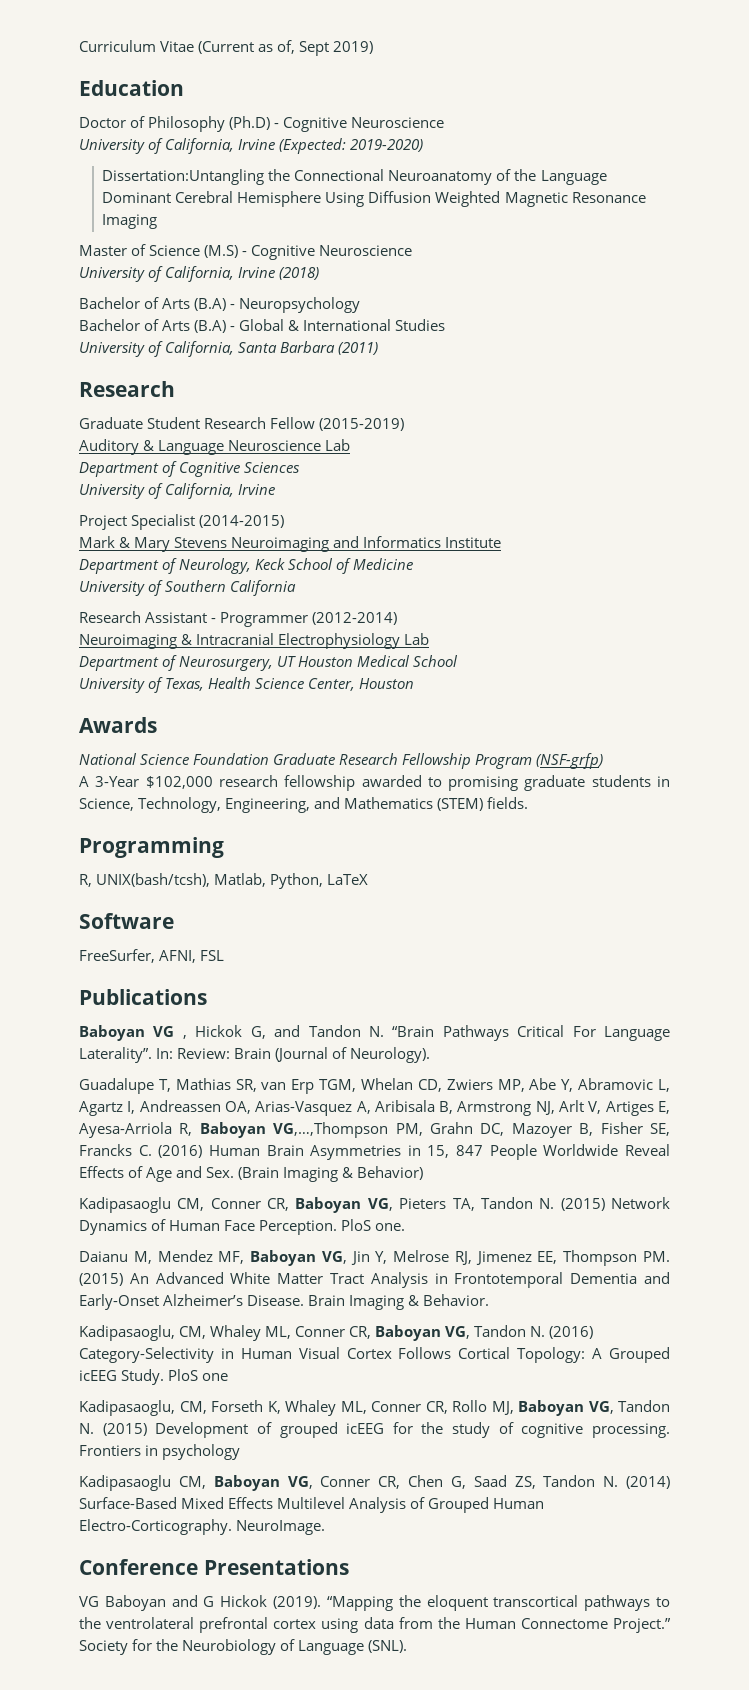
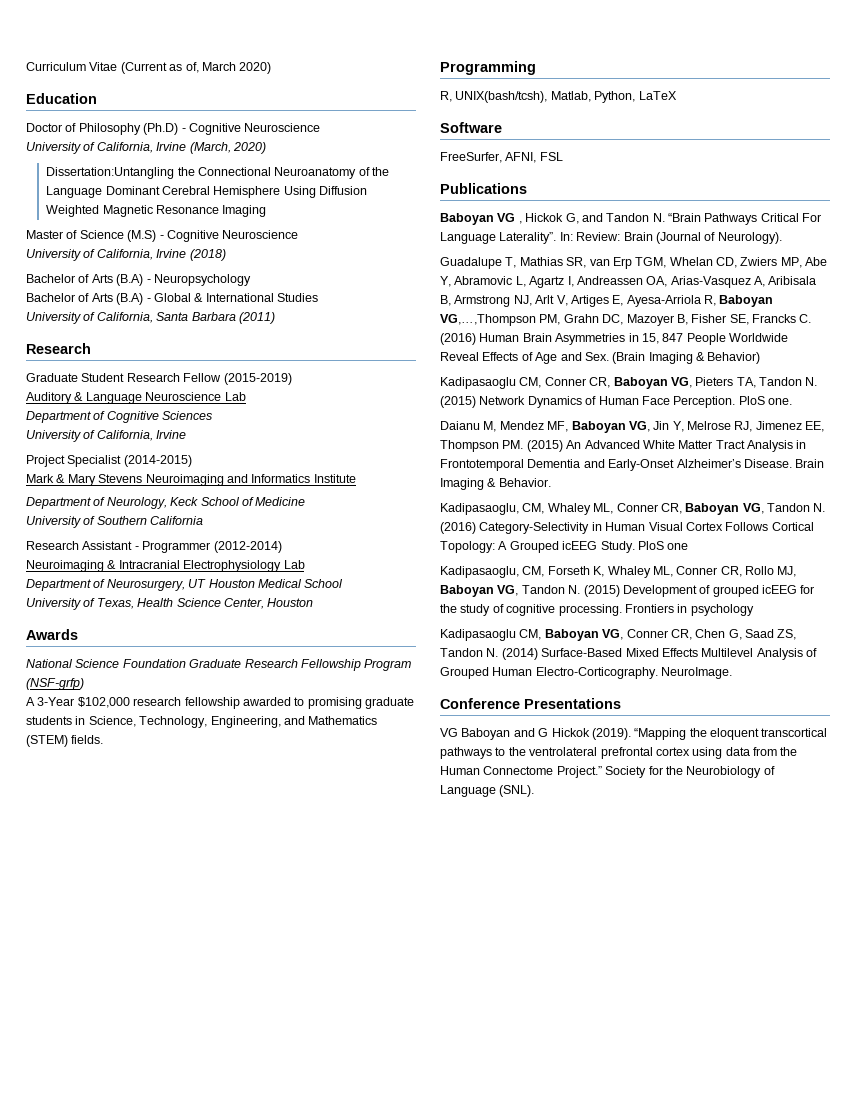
[299,41,374,56] Sept 2019) -> [201,62,272,74] March 2020)
[279,138,424,154] (Expected: 2019-2020) -> [189,142,266,154] (March, 2020)

